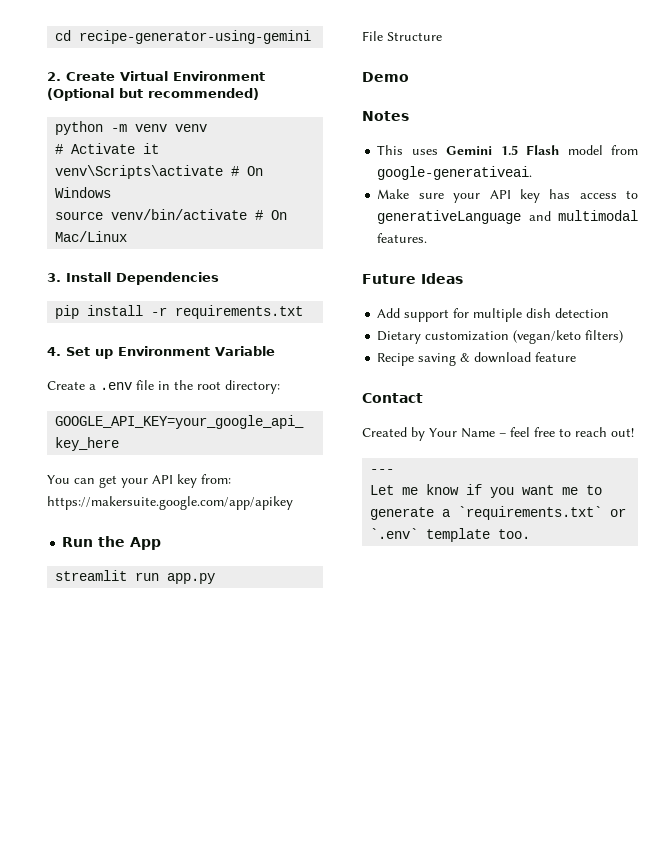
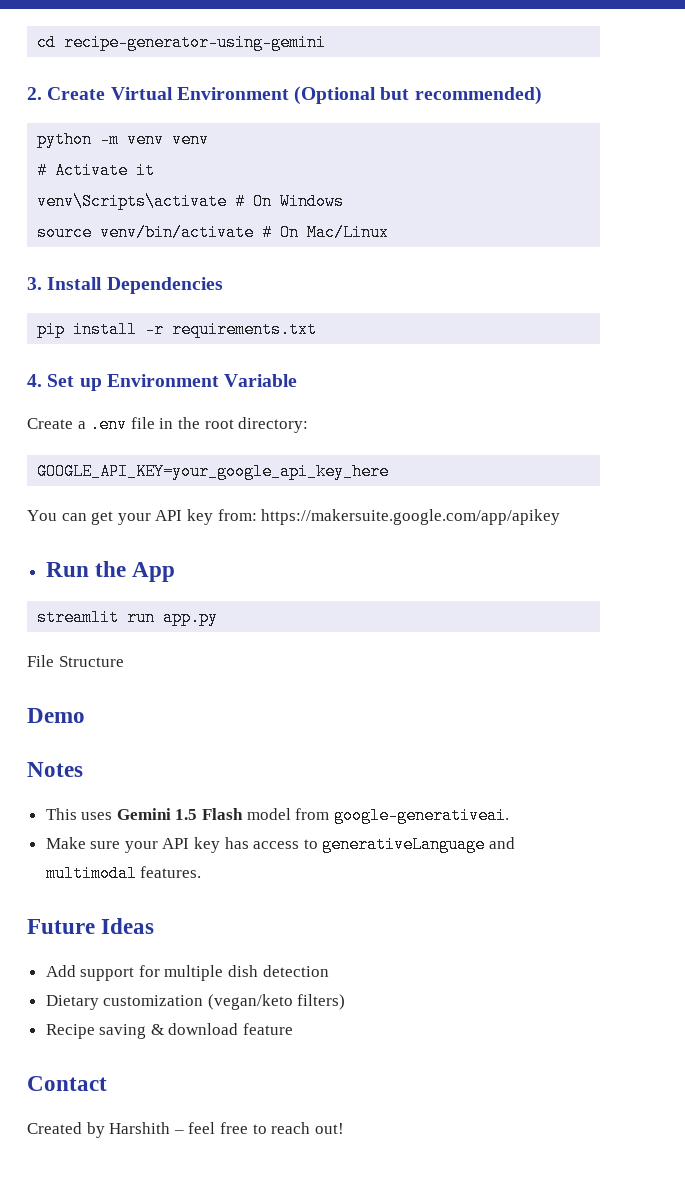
[429,428,495,438] Your Name -> [109,1122,171,1134] Harshith
[370,469,395,473] [370,484,603,498] [370,506,627,520] [370,528,531,542] // --- // Let me know if you want me to generate a `requirements.txt` or `.env` template too. -> (344, 1128) none

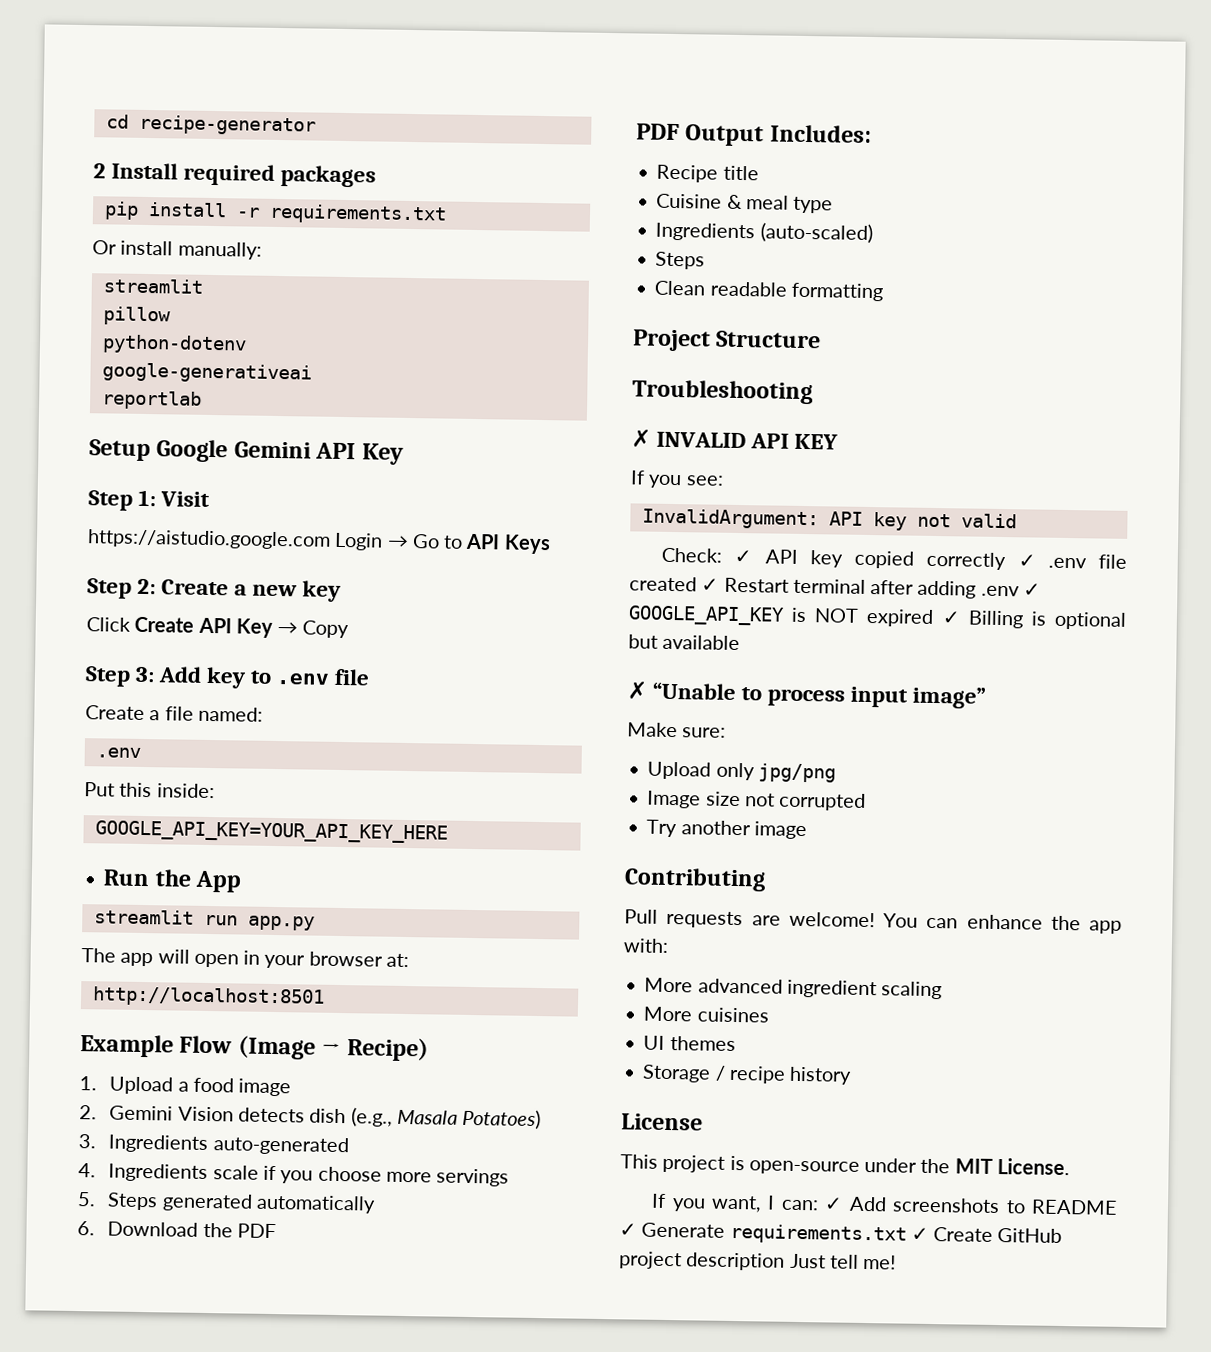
[64,34,327,51] [27,86,542,105] [37,131,210,148] [37,162,156,179] [37,193,345,210] [37,224,390,241] [27,277,223,294] [37,321,318,338] [27,374,298,391] [27,416,309,433] [37,463,390,480] [27,509,561,525] recipe-generator-using-gemini // 2. Create Virtual Environment (Optional but recommended) // python -m venv venv // # Activate it // venv\Scripts\activate # On Windows // source venv/bin/activate # On Mac/Linux // 3. Install Dependencies // pip install -r requirements.txt // 4. Set up Environment Variable // Create a .env file in the root directory: // GOOGLE_API_KEY=your_google_api_key_here // You can get your API key from: https://makersuite.google.com/app/apikey -> [138,114,316,136] [93,162,377,188] [103,201,447,225] [92,240,262,260] [102,278,203,294] [102,306,171,326] [101,334,247,355] [101,362,312,384] [101,390,202,410] [89,439,404,465] [88,489,211,511] [87,529,551,555] [87,578,342,602] [86,616,350,639] [85,666,371,689] [85,705,263,722] [95,747,141,758] [84,782,215,799] [94,820,448,844] recipe-generator // 2 Install required packages // pip install -r requirements.txt // Or install manually: // streamlit // pillow // python-dotenv // google-generativeai // reportlab // Setup Google Gemini API Key // Step 1: Visit // https://aistudio.google.com Login → Go to API Keys // Step 2: Create a new key // Click Create API Key → Copy // Step 3: Add key to .env file // Create a file named: // .env // Put this inside: // GOOGLE_API_KEY=YOUR_API_KEY_HERE
[27,655,124,667] [27,708,85,723] [27,762,83,777] [45,807,509,824] [45,836,516,853] [45,865,202,882] [27,918,155,934] [45,965,329,981] [45,994,346,1010] [45,1023,294,1039] [27,1076,107,1091] [27,1122,344,1138] File Structure // Demo // Notes // This uses Gemini 1.5 Flash model from google-generativeai. // Make sure your API key has access to generativeLanguage and multimodal features. // Future Ideas // Add support for multiple dish detection // Dietary customization (vegan/keto filters) // Recipe saving & download feature // Contact // Created by Harshith – feel free to reach out! -> [81,948,409,969] [91,986,325,1008] [80,1034,429,1062] [79,1076,292,1097] [79,1105,542,1130] [78,1134,349,1156] [78,1163,510,1187] [77,1192,376,1214] [77,1221,276,1239] [636,123,872,147] [656,164,759,183] [656,193,834,214] [655,222,873,244] [655,251,706,270] [654,280,883,302] [632,329,822,352] [632,379,813,405] [631,429,839,450] [630,470,724,489] [641,508,1017,531] [661,547,1127,571] [629,576,1041,599] [628,605,1127,630] [628,634,741,651] [627,681,987,709] [627,722,727,738] [647,761,836,783] [647,790,867,811] [646,819,807,840] [624,867,766,892] [624,909,1122,934] [623,938,669,953] [644,977,943,1000] [643,1006,769,1023] [643,1035,736,1052] [642,1064,853,1085] [621,1113,703,1131] [620,1154,1070,1176] [651,1193,1118,1215] [619,1222,1063,1245] [619,1251,897,1271] The app will open in your browser at: // http://localhost:8501 // Example Flow (Image → Recipe) // 1. Upload a food image // 2. Gemini Vision detects dish (e.g., Masala Potatoes) // 3. Ingredients auto-generated // 4. Ingredients scale if you choose more servings // 5. Steps generated automatically // 6. Download the PDF // PDF Output Includes: // Recipe title // Cuisine & meal type // Ingredients (auto-scaled) // Steps // Clean readable formatting // Project Structure // Troubleshooting // ✗ INVALID API KEY // If you see: // InvalidArgument: API key not valid // Check: ✓ API key copied correctly ✓ .env file created ✓ Restart terminal after adding .env ✓ GOOGLE_API_KEY is NOT expired ✓ Billing is optional but available // ✗ “Unable to process input image” // Make sure: // Upload only jpg/png // Image size not corrupted // Try another image // Contributing // Pull requests are welcome! You can enhance the app with: // More advanced ingredient scaling // More cuisines // UI themes // Storage / recipe history // License // This project is open-source under the MIT License. // If you want, I can: ✓ Add screenshots to README ✓ Generate requirements.txt ✓ Create GitHub project description Just tell me!

